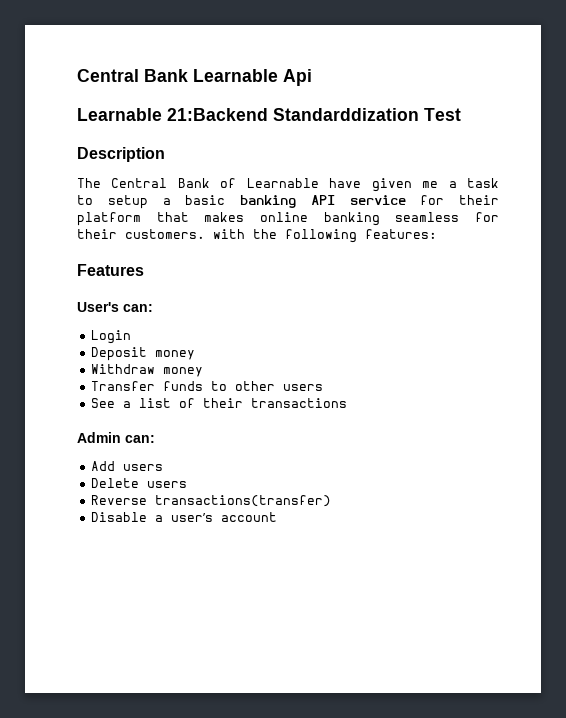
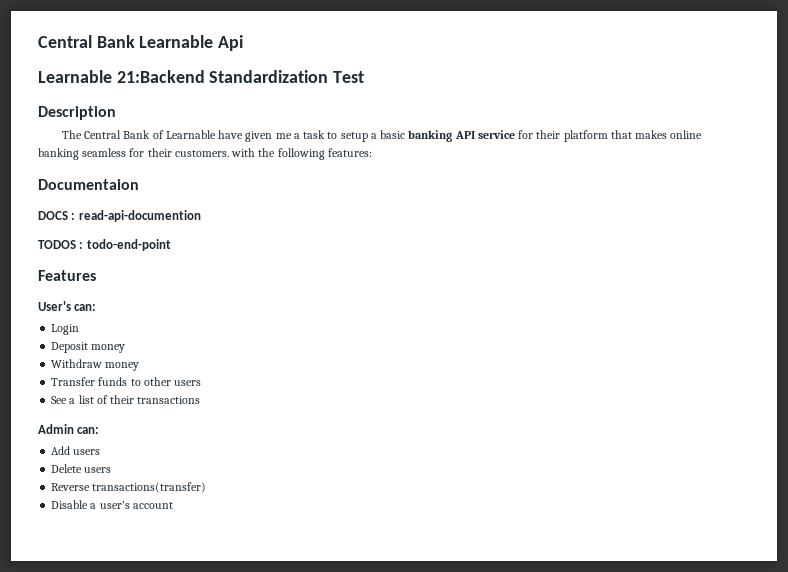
[273,108,419,121] Standarddization -> [209,70,329,83] Standardization
(437, 234) none -> [38,179,139,190] [38,210,201,222] [38,239,171,251] // Documentaion // DOCS : read-api-documention // TODOS : todo-end-point

